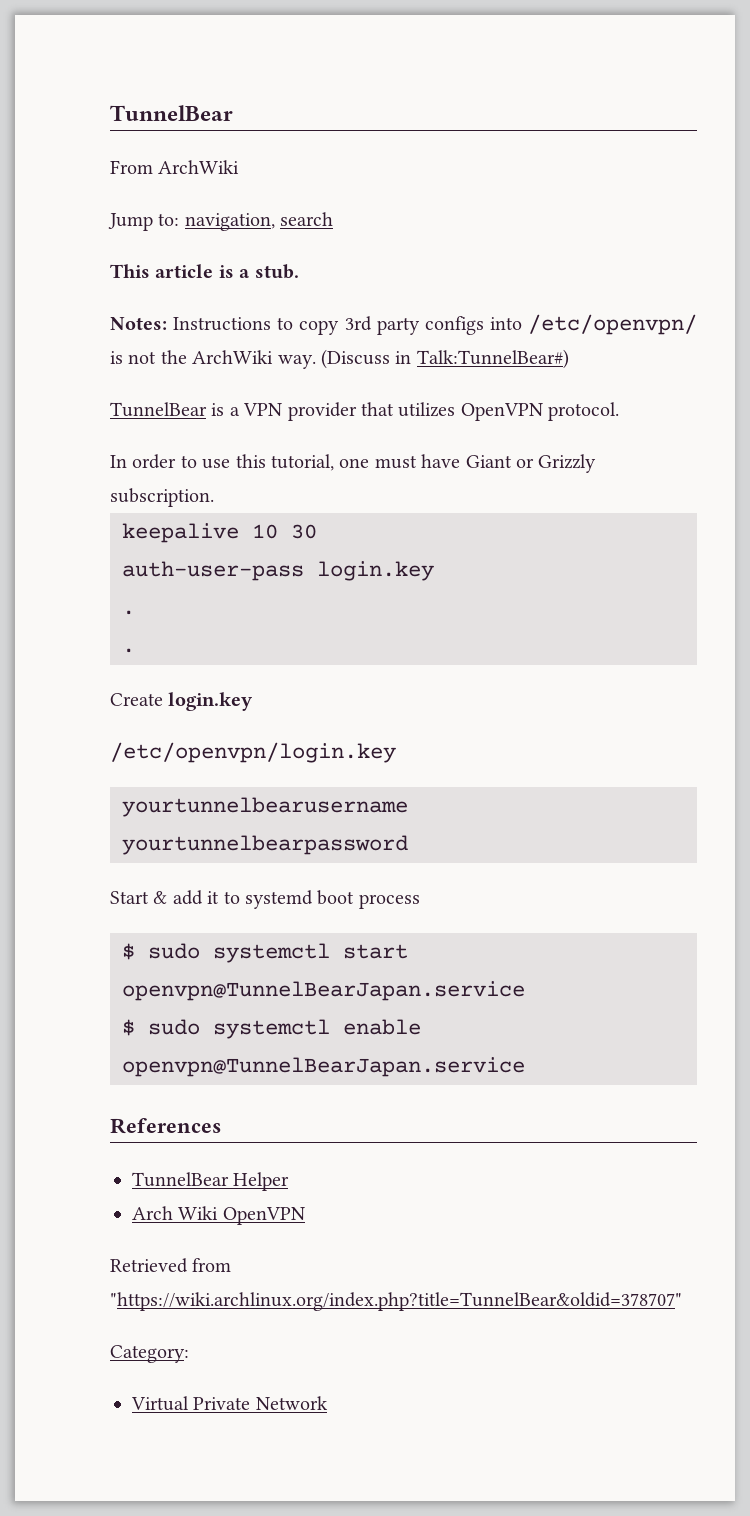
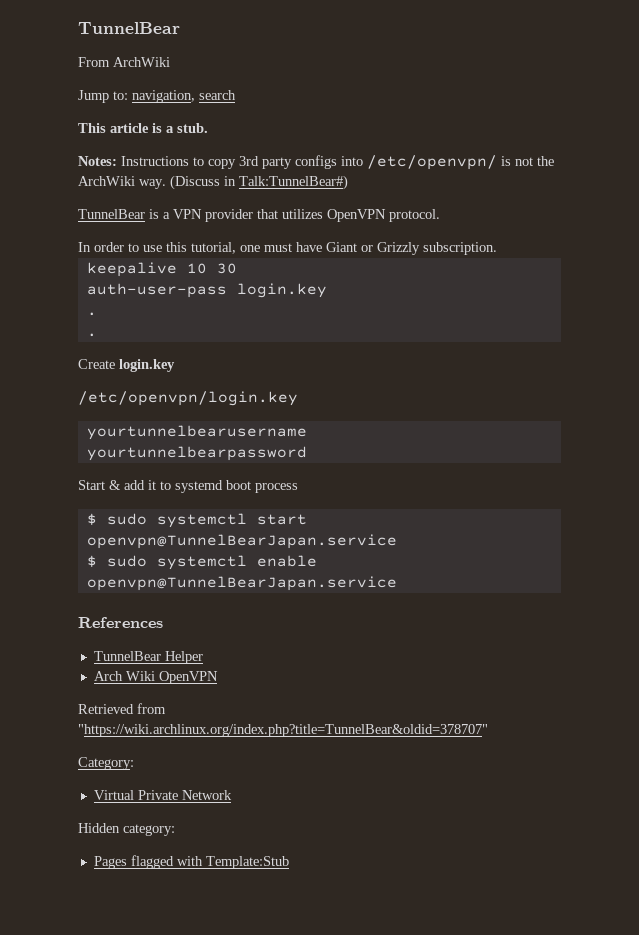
(328, 1403) none -> [78,823,175,836] [93,855,289,869] // Hidden category: // Pages flagged with Template:Stub

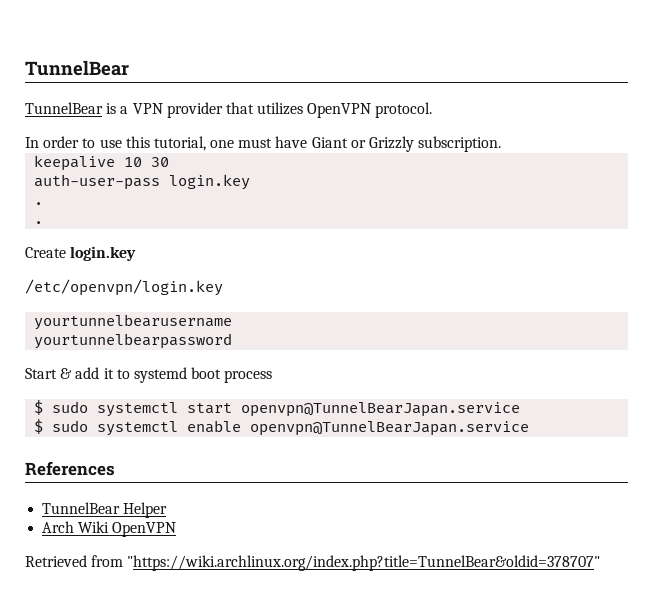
[78,22,180,34] [78,57,170,67] [78,90,236,103] [78,123,208,133] [78,155,554,170] [78,175,348,190] TunnelBear // From ArchWiki // Jump to: navigation, search // This article is a stub. // Notes: Instructions to copy 3rd party configs into /etc/openvpn/ is not the ArchWiki way. (Discuss in Talk:TunnelBear#) -> [25,60,129,76] TunnelBear
[78,757,134,770] [93,790,232,800] [78,823,175,836] [93,855,289,869] // Category: // Virtual Private Network // Hidden category: // Pages flagged with Template:Stub -> (601, 563) none

